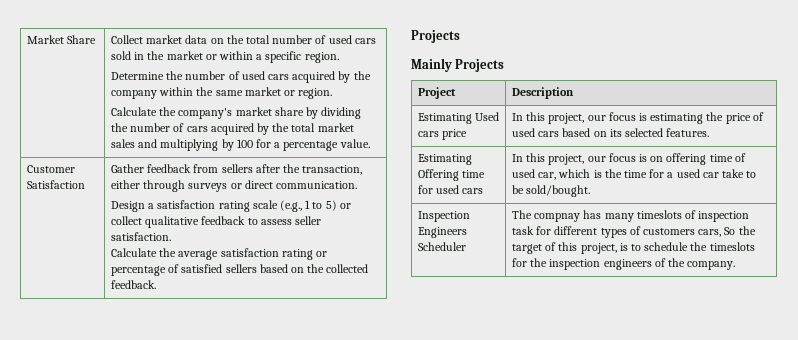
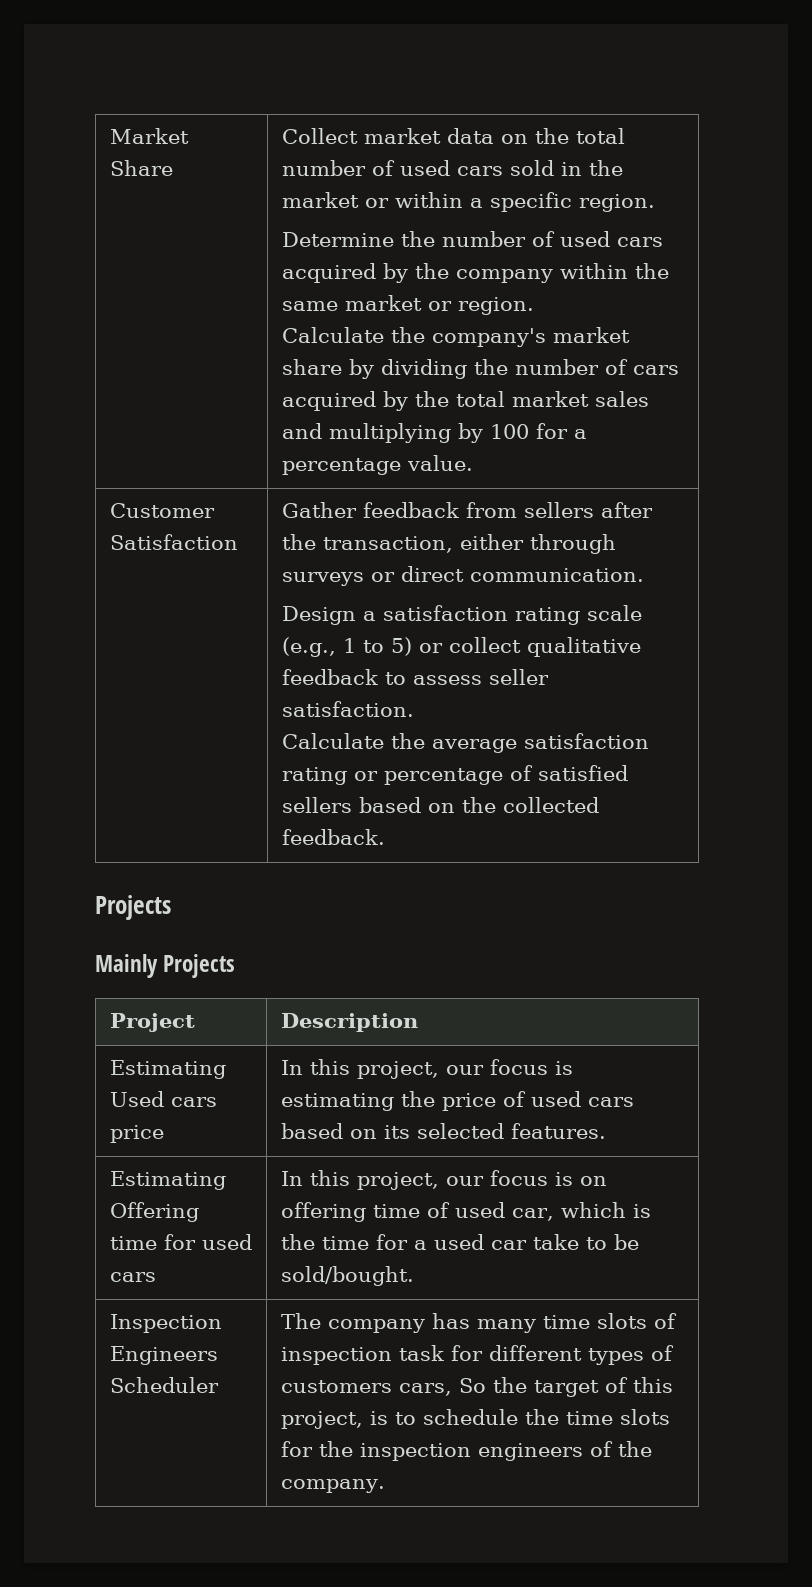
[534,213,581,222] compnay -> [327,1319,425,1333] company
[636,210,682,219] timeslots -> [542,1313,647,1329] time slots
[709,242,755,251] timeslots -> [565,1409,670,1425] time slots

